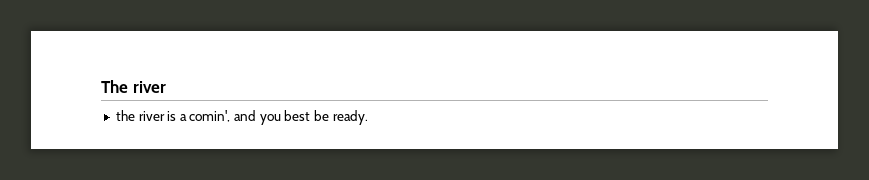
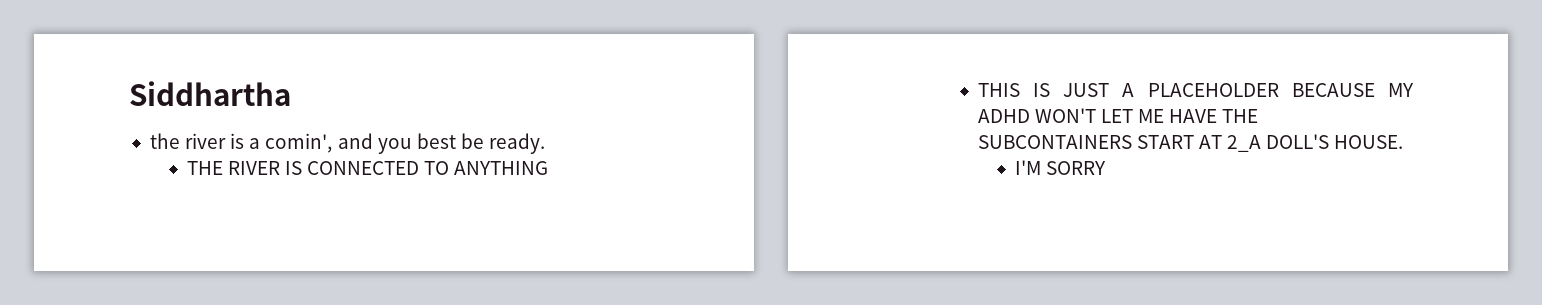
[101,80,166,93] The river -> [129,81,291,106] Siddhartha
(368, 117) none -> [186,161,549,175] [977,83,1414,97] [977,108,1259,123] [977,134,1404,152] [1014,160,1106,175] // THE RIVER IS CONNECTED TO ANYTHING // THIS IS JUST A PLACEHOLDER BECAUSE MY ADHD WON'T LET ME HAVE THE SUBCONTAINERS START AT 2_A DOLL'S HOUSE. // I'M SORRY

